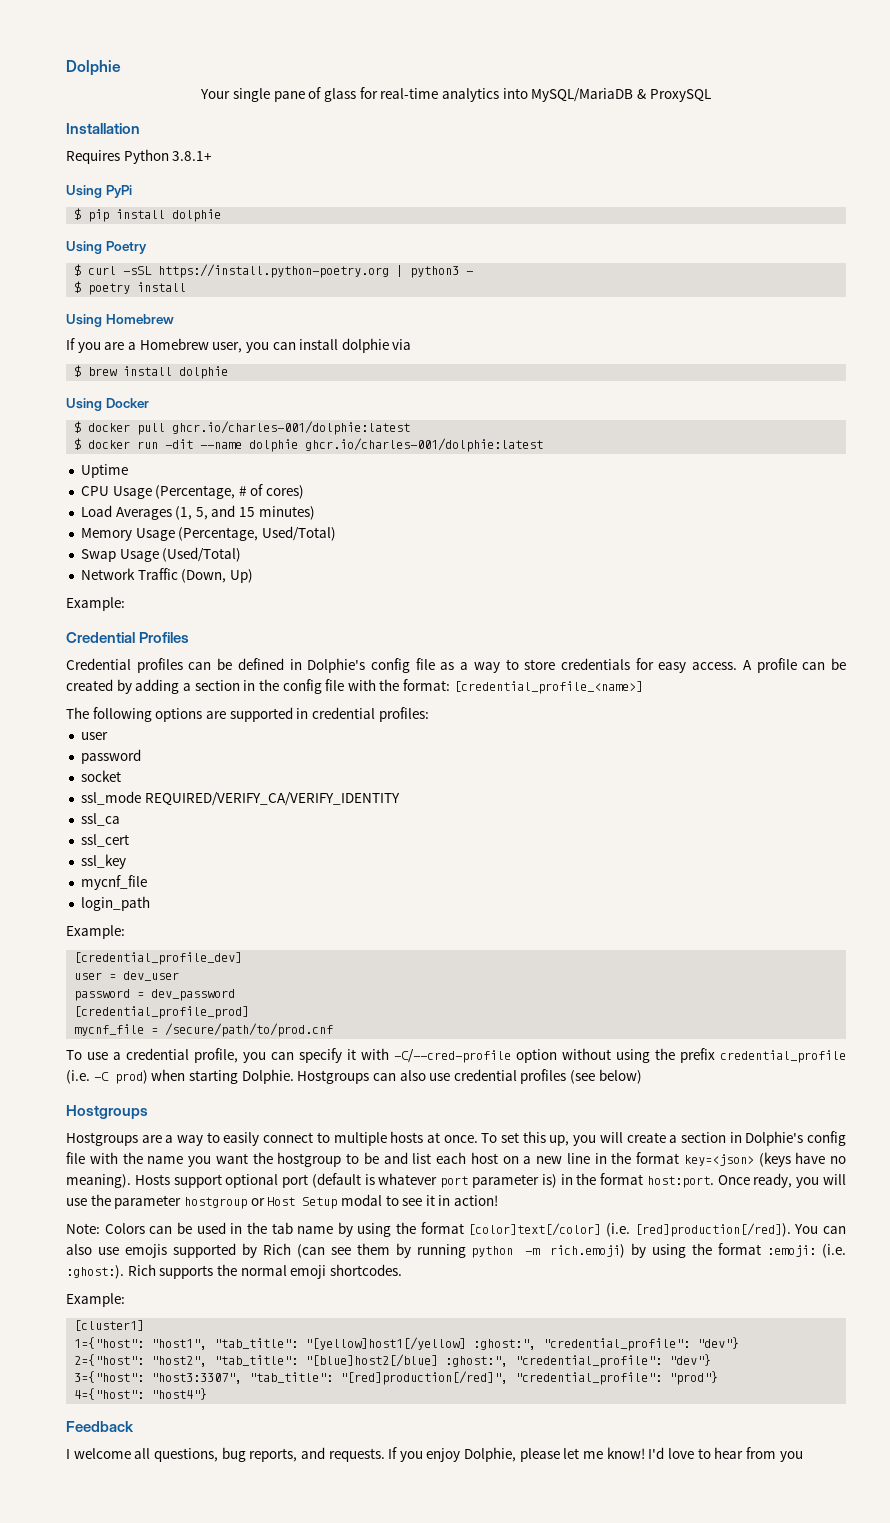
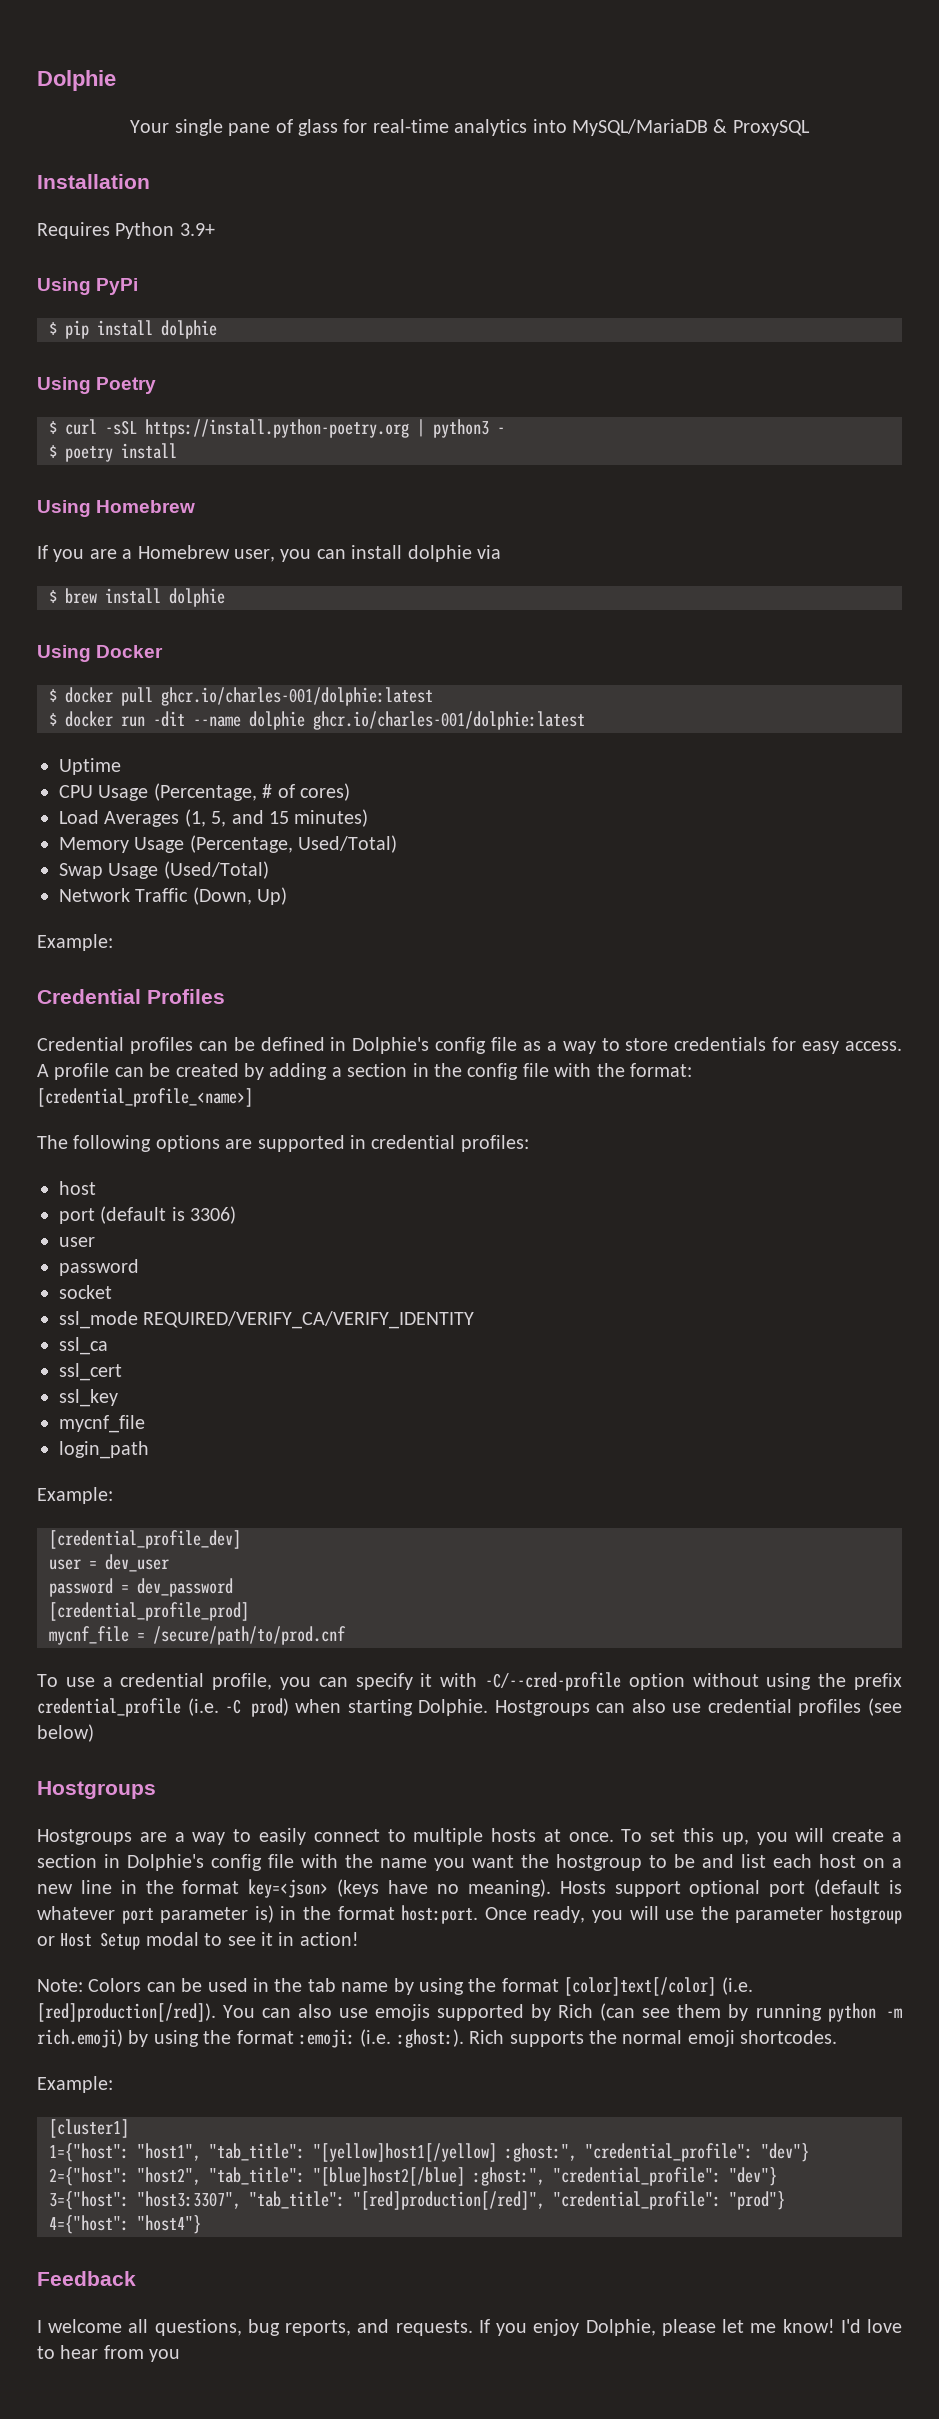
[172,151,213,161] 3.8.1+ -> [179,223,215,236] 3.9+
(429, 714) none -> [59,1181,96,1195] [59,1206,237,1224] // host // port (default is 3306)

